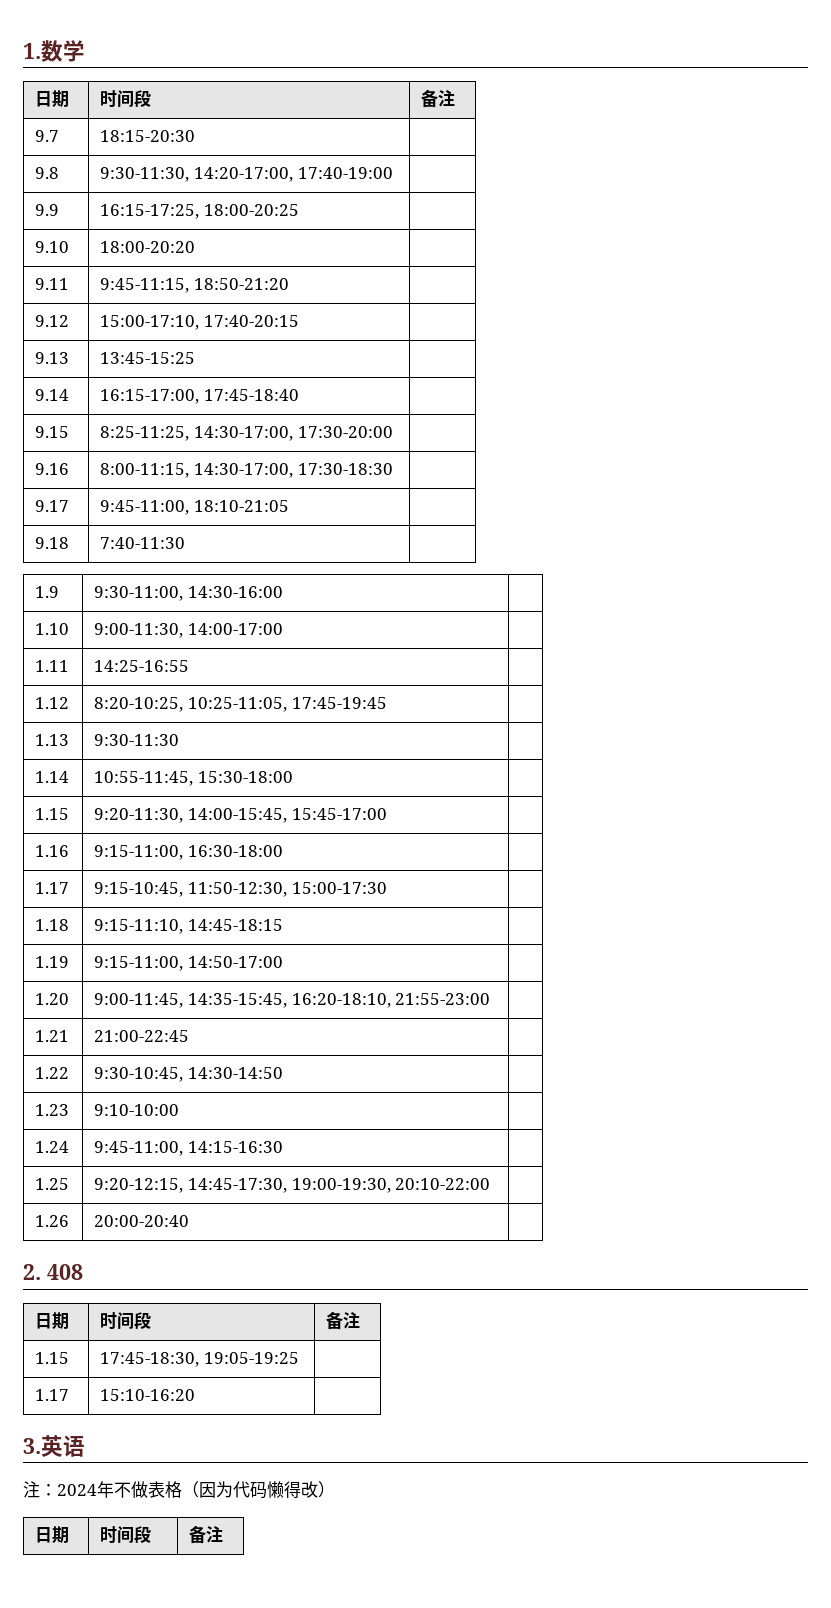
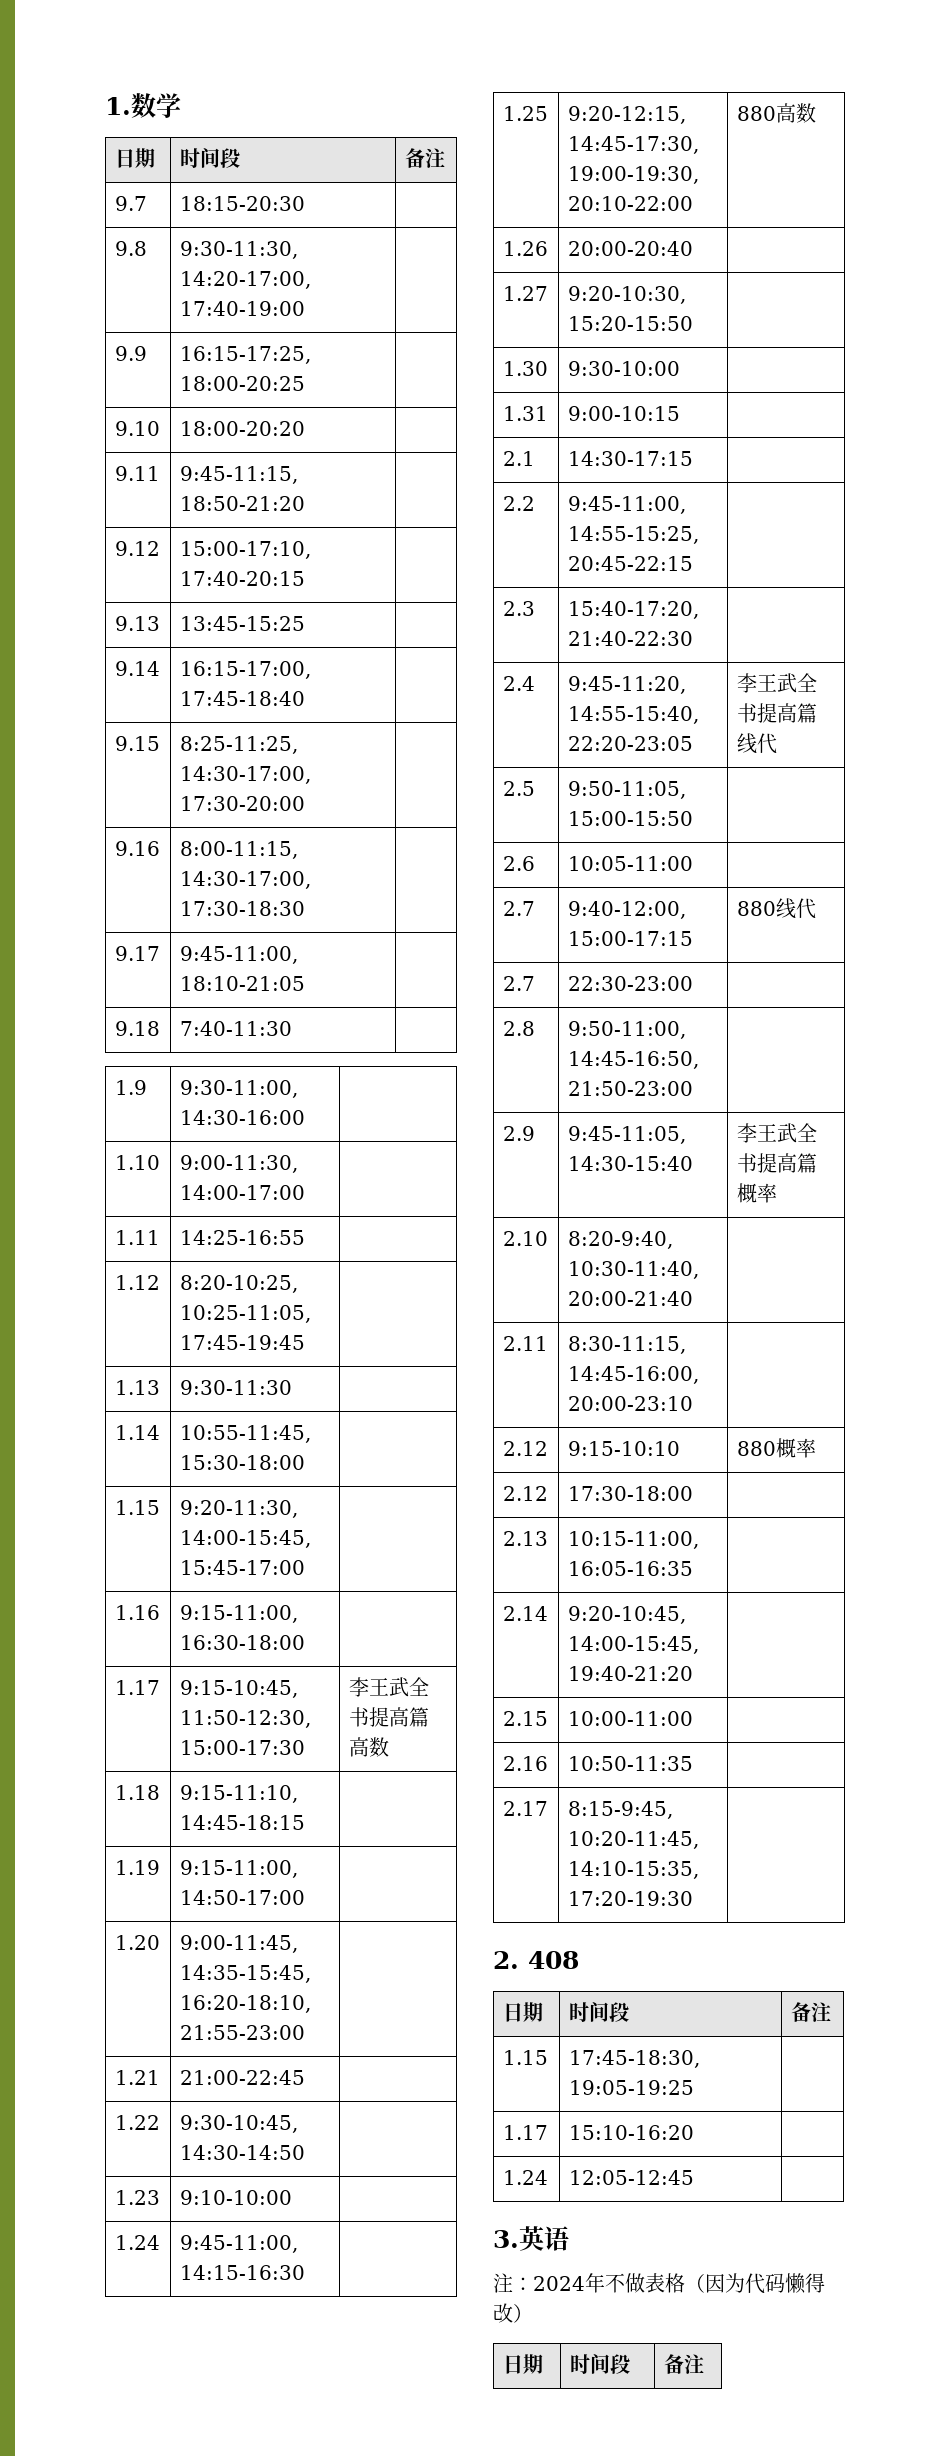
(387, 888) none -> [348,1677,429,1697] [348,1707,429,1727] [348,1737,389,1757] 李王武全书提高篇高数
(491, 1184) none -> [736,103,816,123] 880高数
(190, 1221) none -> [502,286,548,301] [567,286,686,304] [567,316,693,331] [502,361,548,376] [567,361,680,376] [502,406,548,421] [567,406,680,421] [502,451,535,466] [567,451,693,466] [502,496,535,511] [567,496,686,514] [567,526,699,544] [567,556,693,571] [502,601,535,616] [567,601,699,619] [567,631,693,646] [502,676,535,691] [567,676,686,694] [567,706,699,724] [567,736,693,751] [736,673,817,693] [736,703,817,723] [736,733,777,754] [502,781,535,796] [567,781,686,799] [567,811,693,826] [502,856,535,871] [567,856,693,871] [502,901,535,916] [567,901,686,919] [567,931,693,946] [736,898,816,919] [502,976,535,991] [567,976,693,991] [502,1021,535,1036] [567,1021,686,1039] [567,1051,699,1069] [567,1081,693,1096] [502,1126,535,1141] [567,1126,686,1144] [567,1156,693,1171] [736,1123,817,1143] [736,1153,817,1173] [736,1183,777,1203] [502,1231,548,1246] [567,1231,673,1249] [567,1261,699,1279] [567,1291,693,1306] [502,1336,548,1351] [567,1336,686,1354] [567,1366,699,1384] [567,1396,693,1411] [502,1441,548,1456] [567,1441,680,1456] [736,1438,816,1458] [502,1486,548,1501] [567,1486,693,1501] [502,1531,548,1546] [567,1531,699,1549] [567,1561,693,1576] [502,1606,548,1621] [567,1606,686,1624] [567,1636,699,1654] [567,1666,693,1681] [502,1711,548,1726] [567,1711,693,1726] [502,1756,548,1771] [567,1756,693,1771] [502,1801,548,1816] [567,1801,673,1819] [567,1831,699,1849] [567,1861,699,1879] [567,1891,693,1906] // 1.27 | 9:20-10:30, 15:20-15:50 | // 1.30 | 9:30-10:00 | // 1.31 | 9:00-10:15 | // 2.1 | 14:30-17:15 | // 2.2 | 9:45-11:00, 14:55-15:25, 20:45-22:15 | // 2.3 | 15:40-17:20, 21:40-22:30 | // 2.4 | 9:45-11:20, 14:55-15:40, 22:20-23:05 | 李王武全书提高篇线代 // 2.5 | 9:50-11:05, 15:00-15:50 | // 2.6 | 10:05-11:00 | // 2.7 | 9:40-12:00, 15:00-17:15 | 880线代 // 2.7 | 22:30-23:00 | // 2.8 | 9:50-11:00, 14:45-16:50, 21:50-23:00 | // 2.9 | 9:45-11:05, 14:30-15:40 | 李王武全书提高篇概率 // 2.10 | 8:20-9:40, 10:30-11:40, 20:00-21:40 | // 2.11 | 8:30-11:15, 14:45-16:00, 20:00-23:10 | // 2.12 | 9:15-10:10 | 880概率 // 2.12 | 17:30-18:00 | // 2.13 | 10:15-11:00, 16:05-16:35 | // 2.14 | 9:20-10:45, 14:00-15:45, 19:40-21:20 | // 2.15 | 10:00-11:00 | // 2.16 | 10:50-11:35 | // 2.17 | 8:15-9:45, 10:20-11:45, 14:10-15:35, 17:20-19:30 |
(196, 1395) none -> [502,2170,548,2185] [568,2170,694,2185] // 1.24 | 12:05-12:45 |

